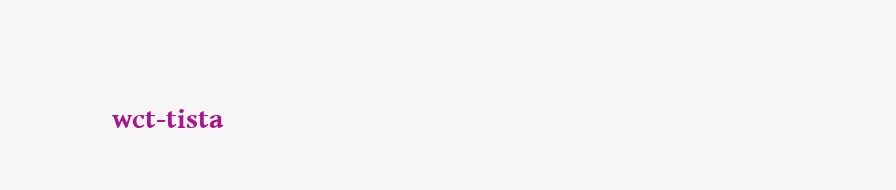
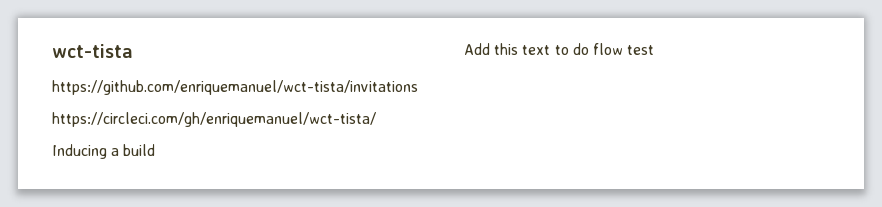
(224, 118) none -> [52,80,418,95] [52,112,376,127] [52,144,156,159] [464,43,655,55] // https://github.com/enriquemanuel/wct-tista/invitations // https://circleci.com/gh/enriquemanuel/wct-tista/ // Inducing a build // Add this text to do flow test

